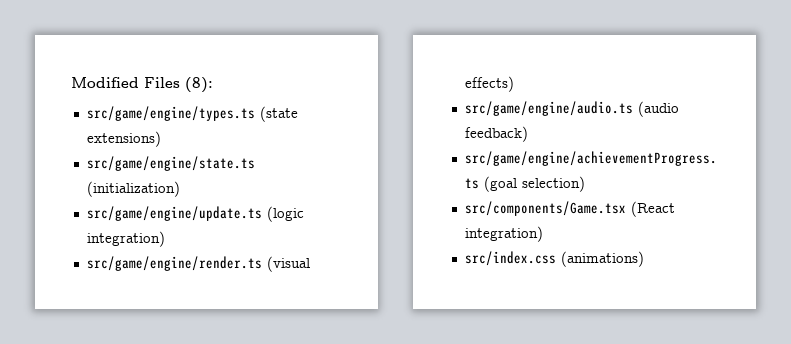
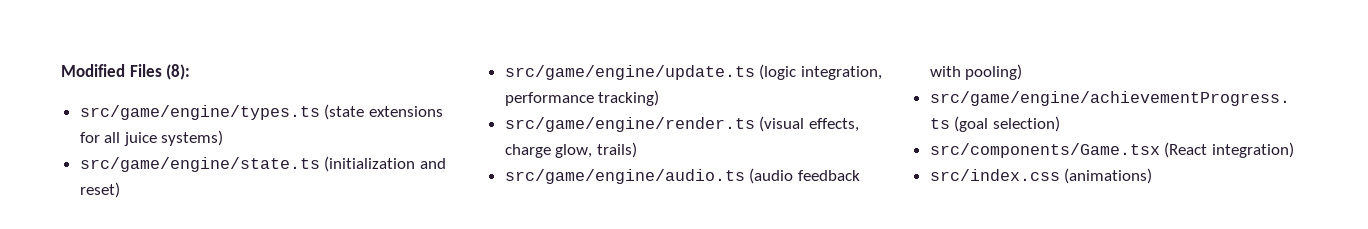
[86,131,161,147] [86,156,255,171] [86,181,180,197] extensions) // src/game/engine/state.ts (initialization) -> [368,106,443,117] [79,130,224,146] [79,156,446,172] [79,182,120,198] extensions for all juice systems) // src/game/engine/state.ts (initialization and reset)
[86,231,165,247] integration) -> [800,66,882,80] [504,90,660,106] integration, performance tracking)
[464,76,514,92] effects) -> [808,118,859,132] [504,142,637,158] effects, charge glow, trails)
[464,126,528,142] feedback) -> [797,170,860,181] [929,64,1023,80] feedback with pooling)

